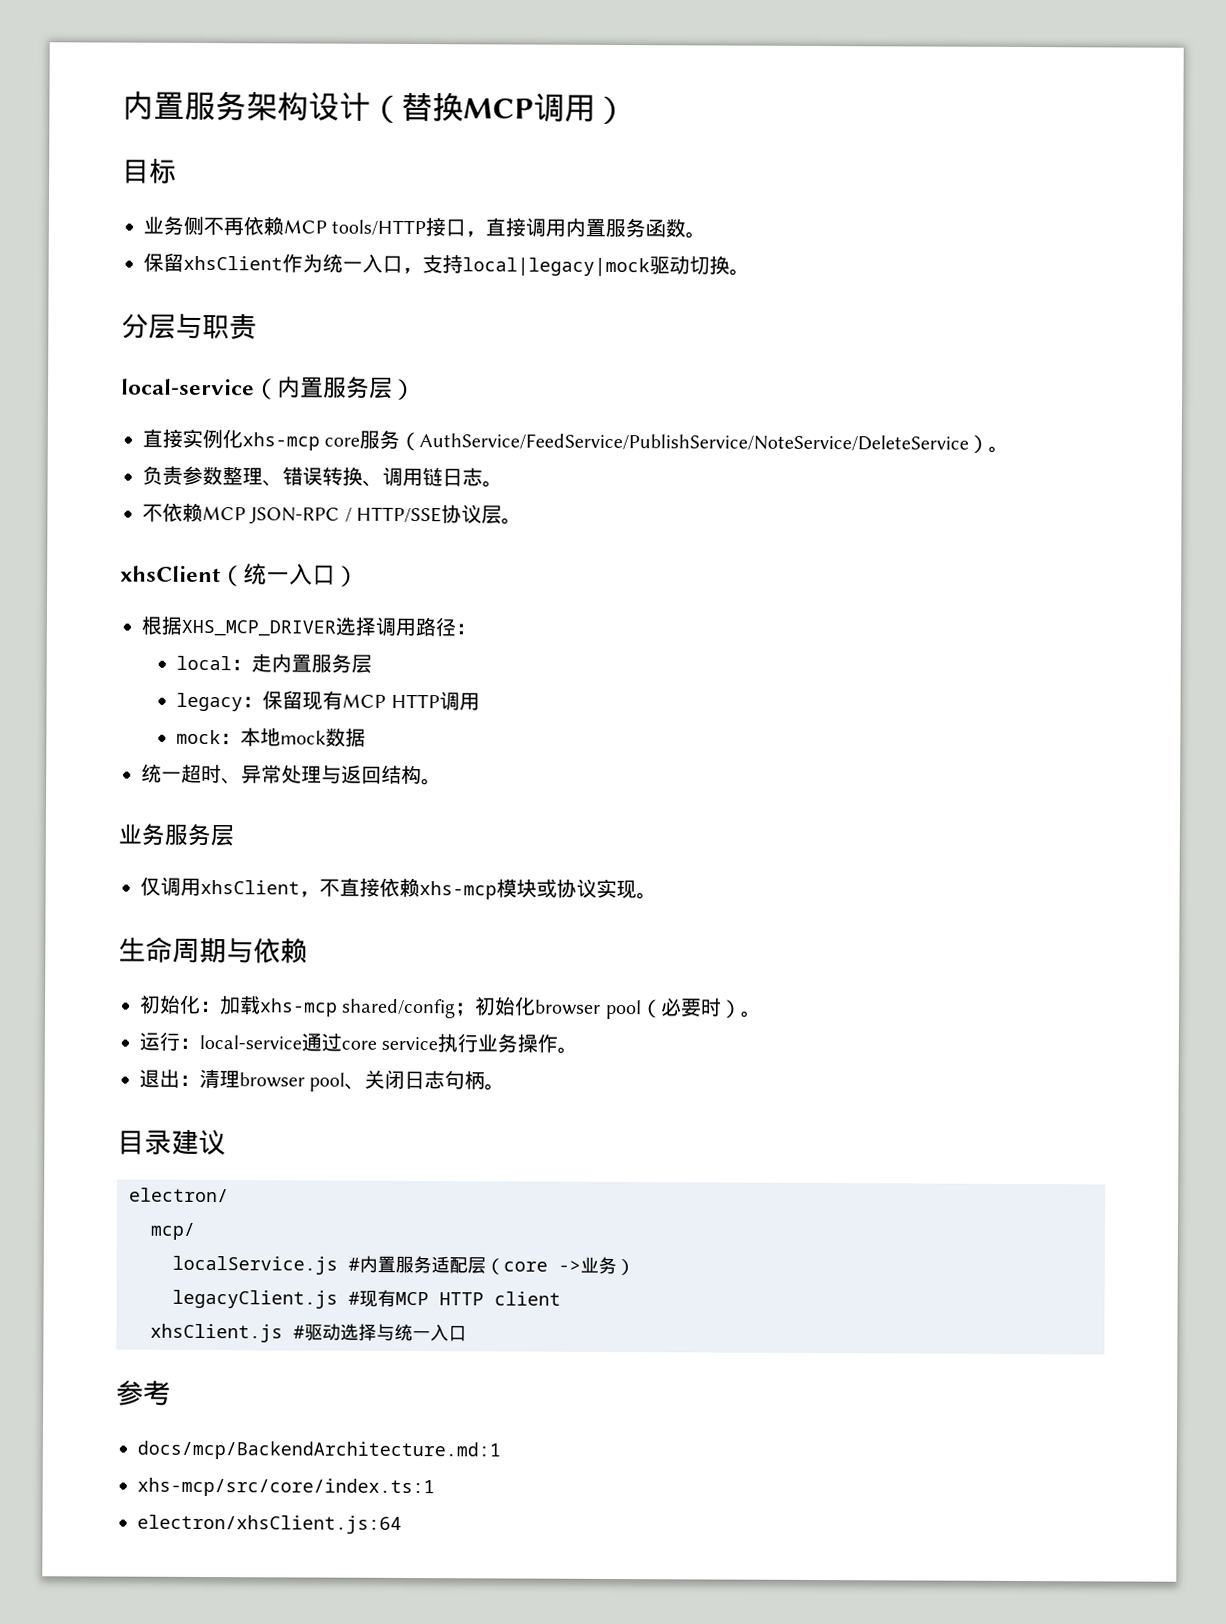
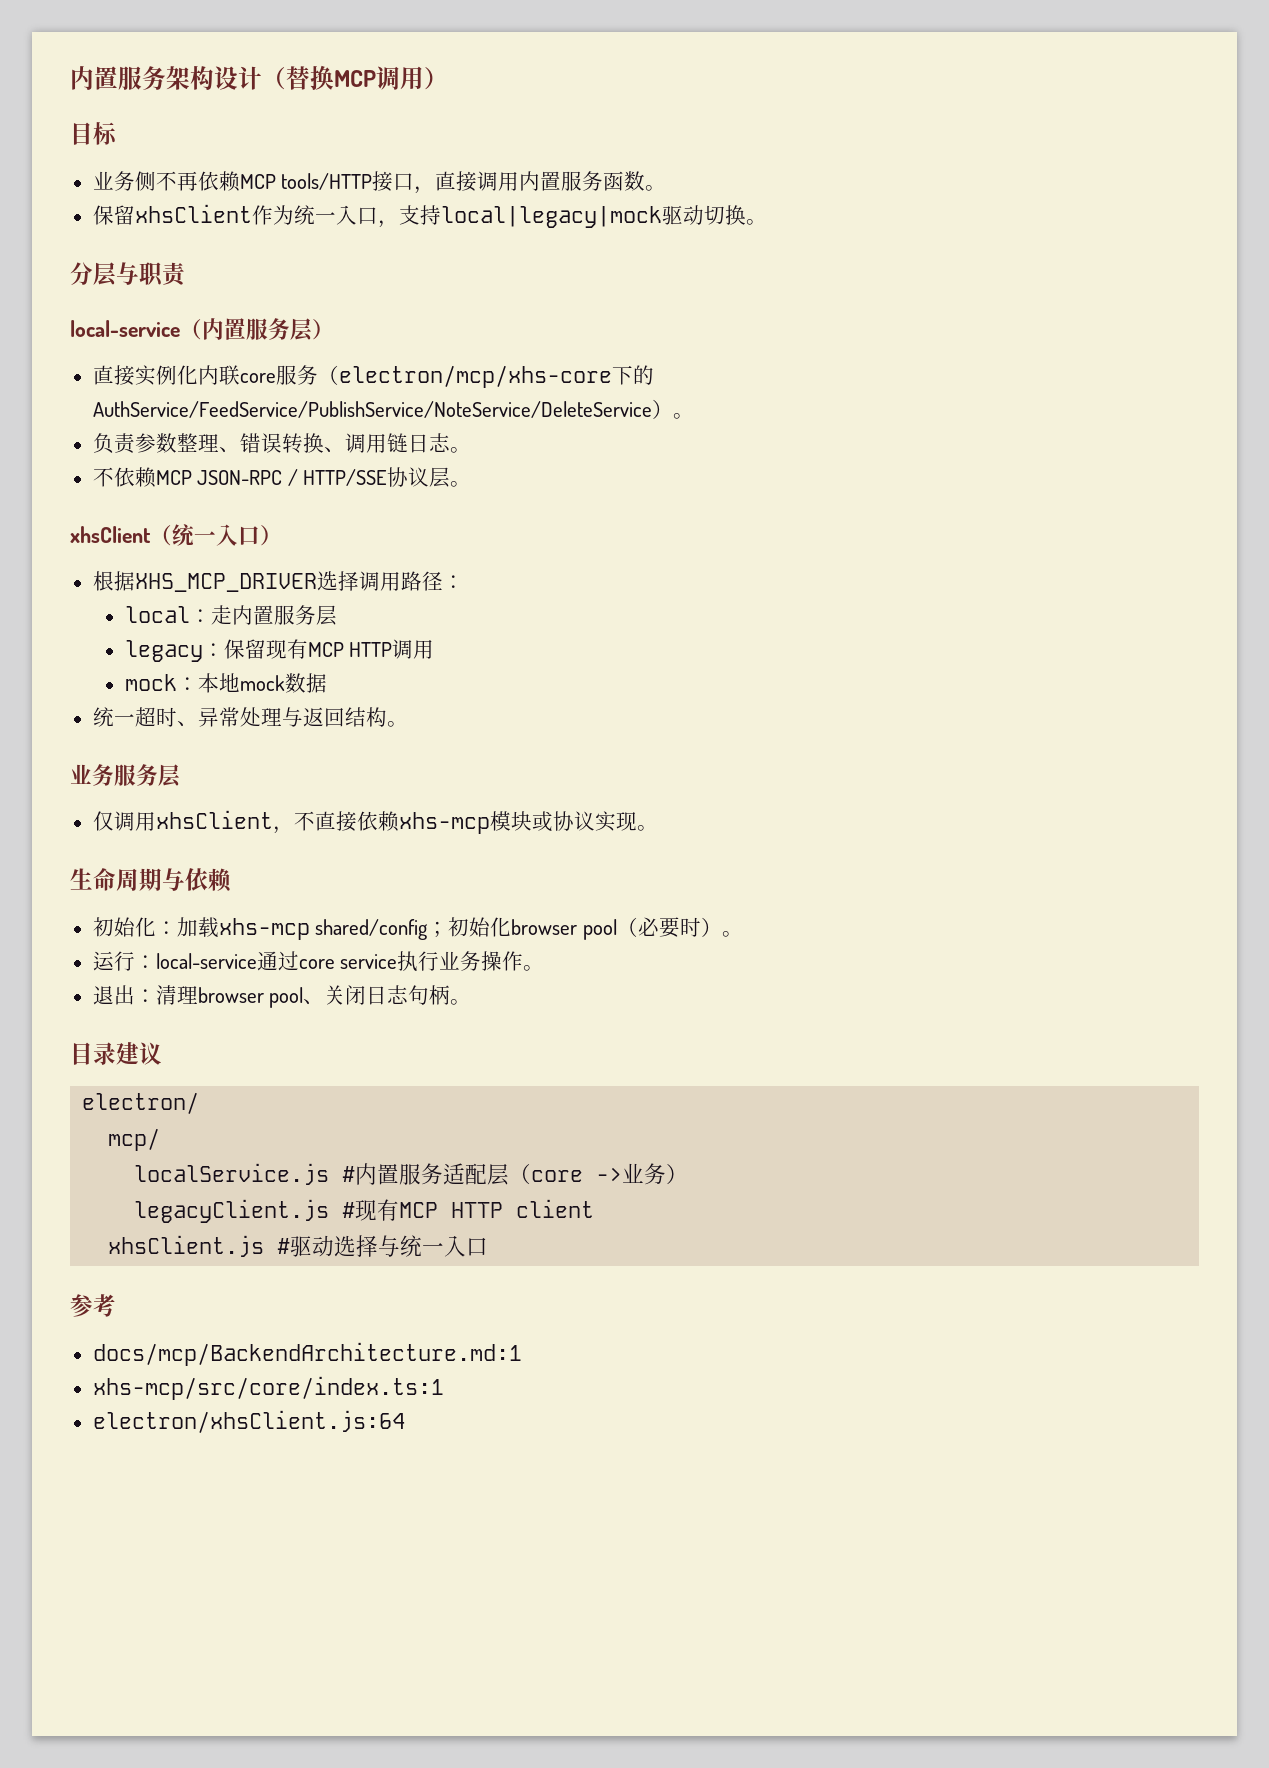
[242,432,320,451] xhs-mcp -> [197,365,240,385] 内联
(421, 441) none -> [338,365,654,388] electron/mcp/xhs-core下的

